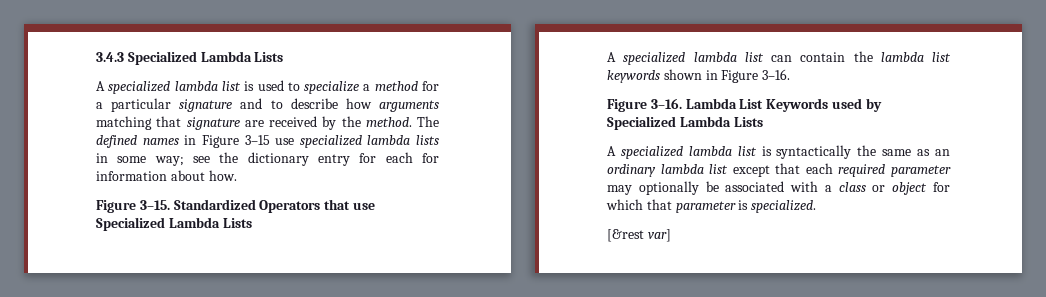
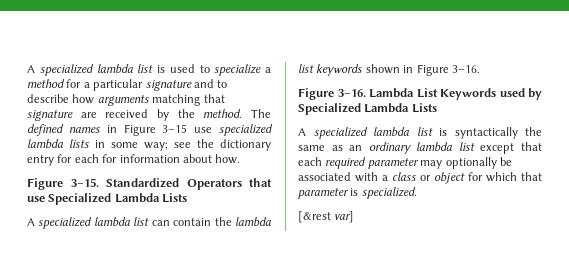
[96,51,284,65] 3.4.3 Specialized Lambda Lists // -> (27, 69) none

